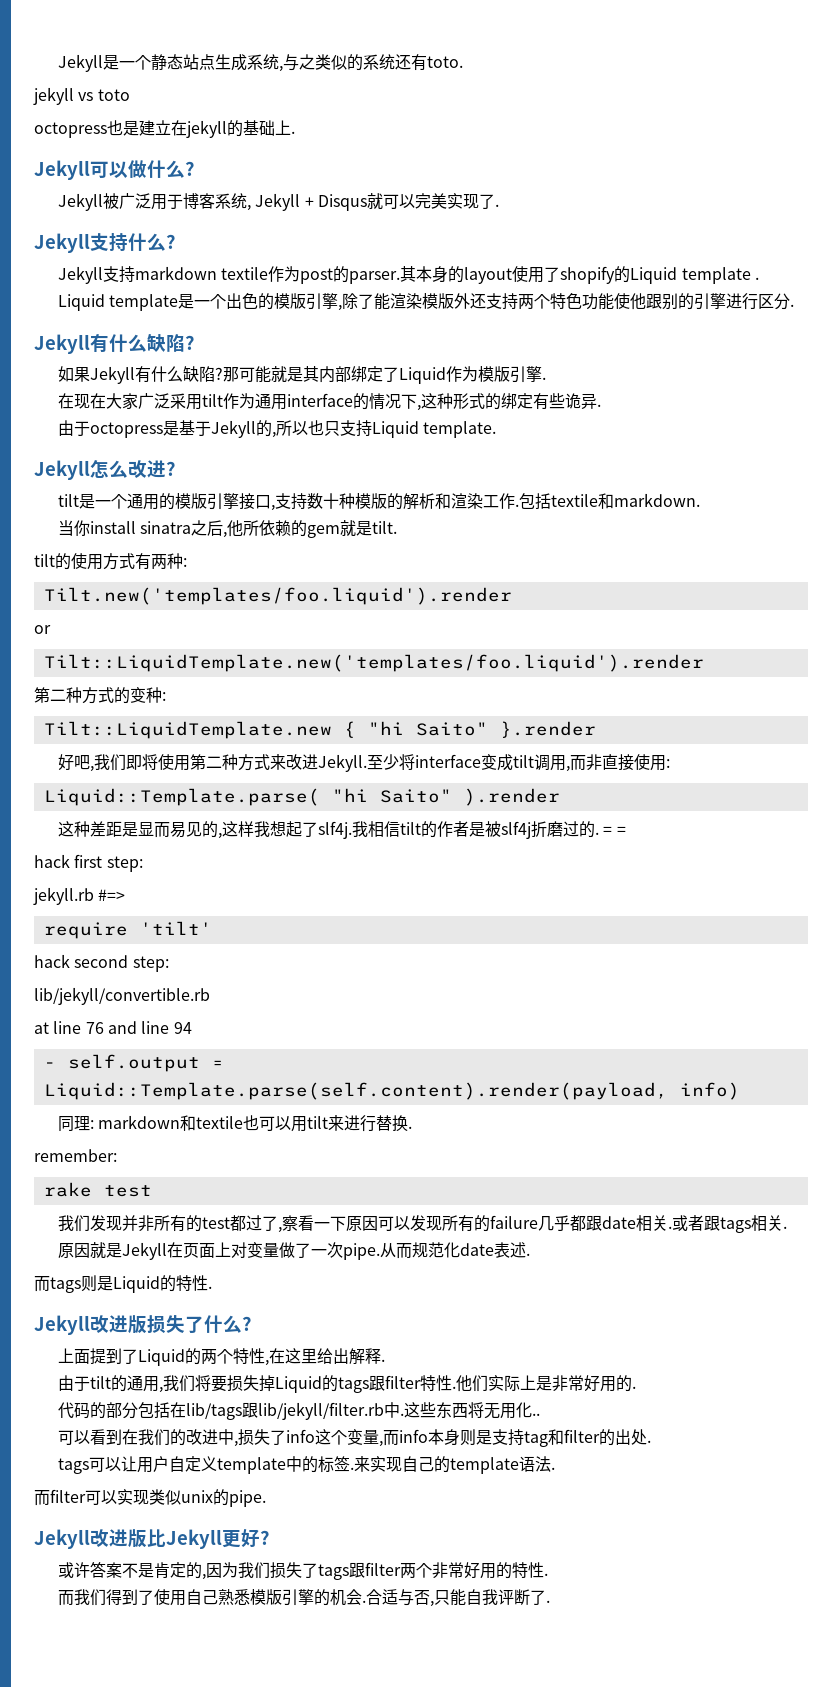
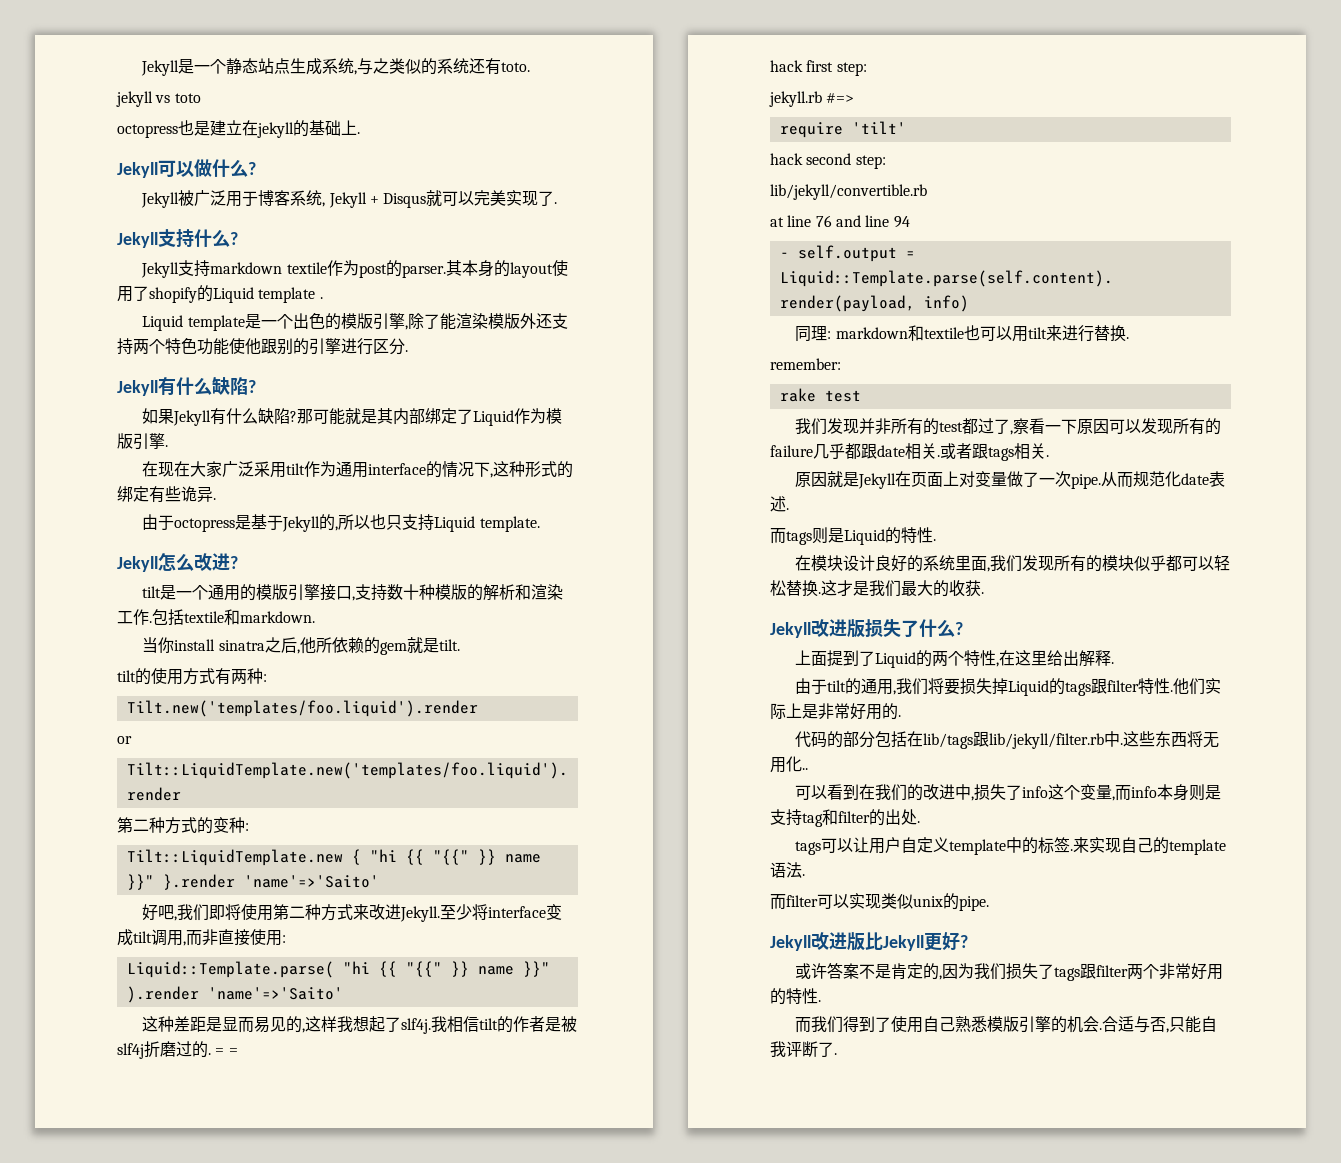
[415,722,488,736] Saito" -> [405,849,541,865] [126,874,154,890] {{ "{{" }} name }}"
(596, 729) none -> [243,875,379,888] 'name'=>'Saito'
[379,789,452,803] Saito" -> [378,961,550,977] {{ "{{" }} name }}"
(560, 797) none -> [207,987,343,1000] 'name'=>'Saito'
(212, 1287) none -> [795,555,1231,572] [770,580,984,597] // 在模块设计良好的系统里面,我们发现所有的模块似乎都可以轻松替换.这才是我们最大的收获.

